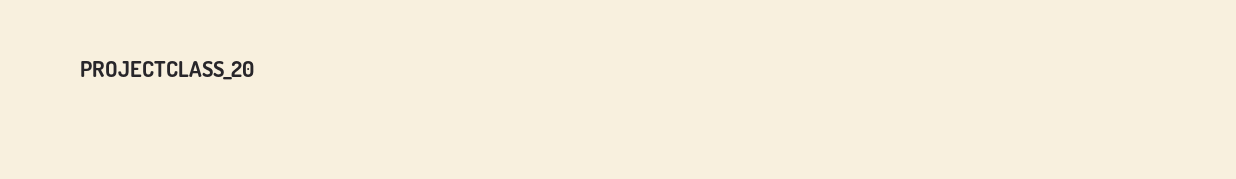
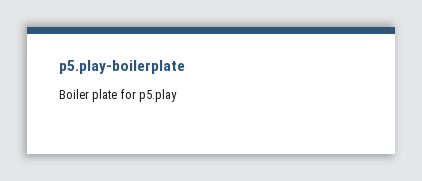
[80,61,254,80] PROJECTCLASS_20 -> [59,60,185,74] [59,89,178,102] p5.play-boilerplate // Boiler plate for p5.play

